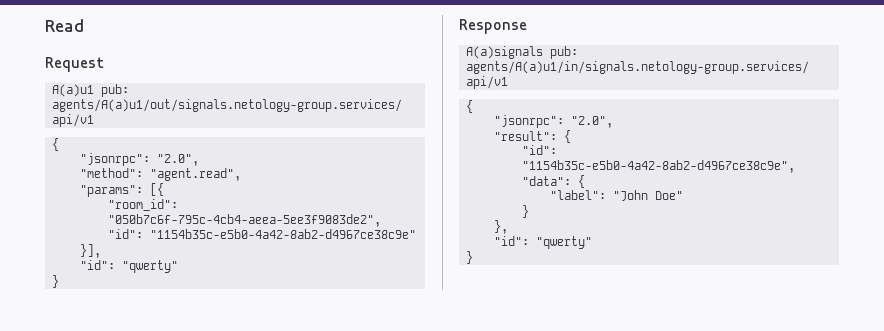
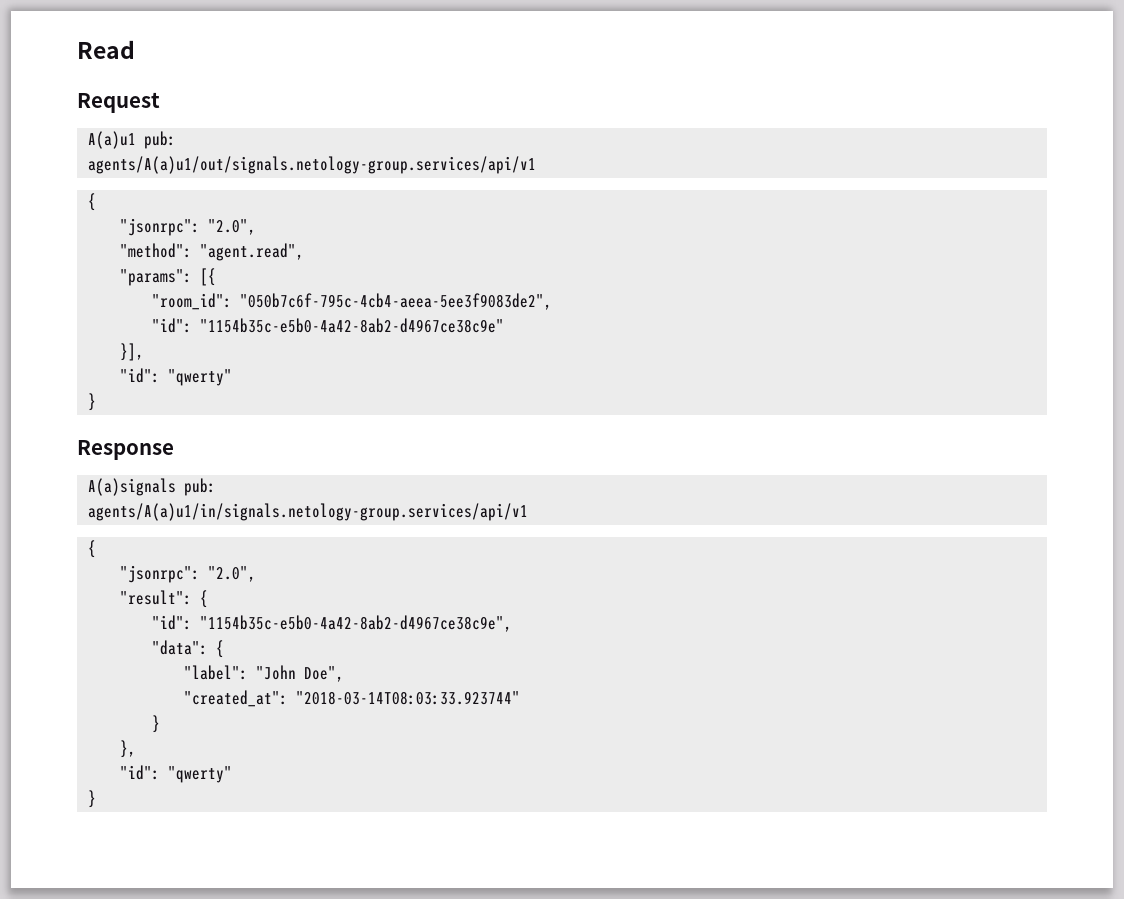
[654,191,683,200] Doe" -> [303,666,344,682] [183,690,520,707] Doe", // "created_at": "2018-03-14T08:03:33.923744"

